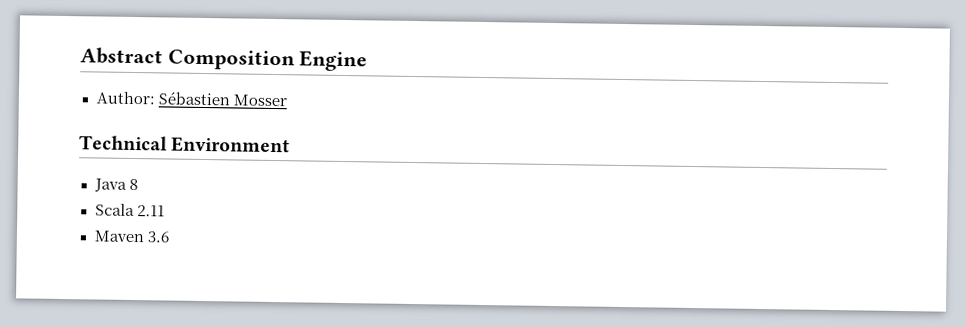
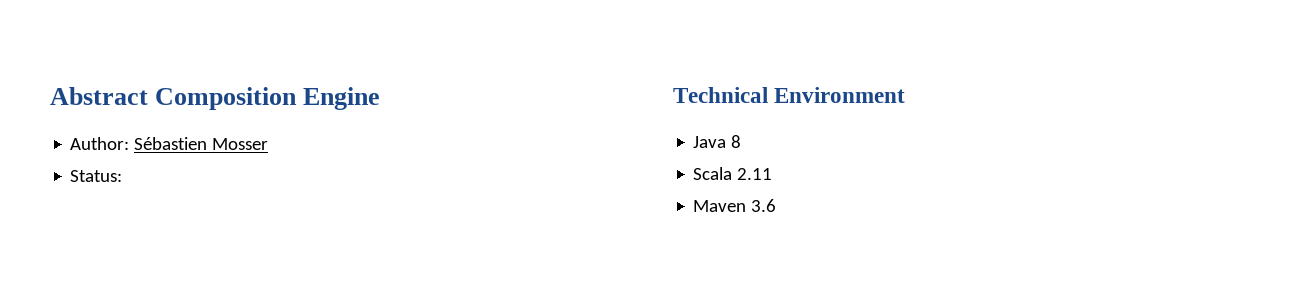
(287, 100) none -> [70,170,123,182] // Status:

